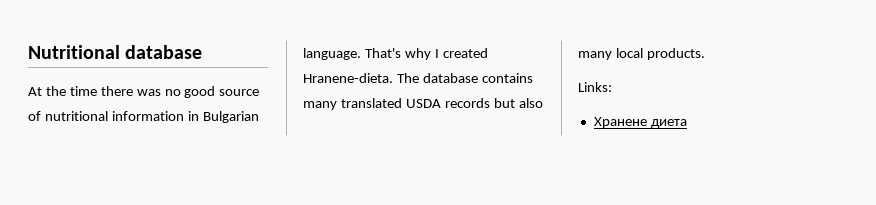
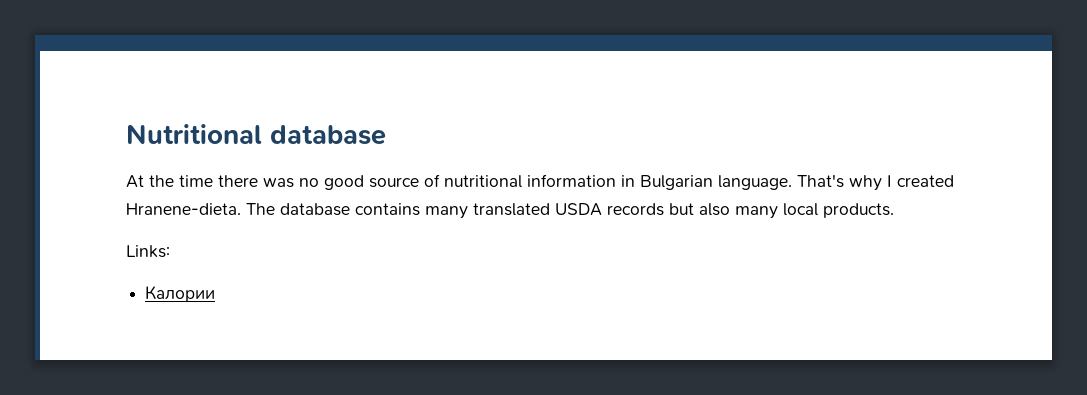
[593,117,687,128] Хранене диета -> [145,285,216,302] Калории

